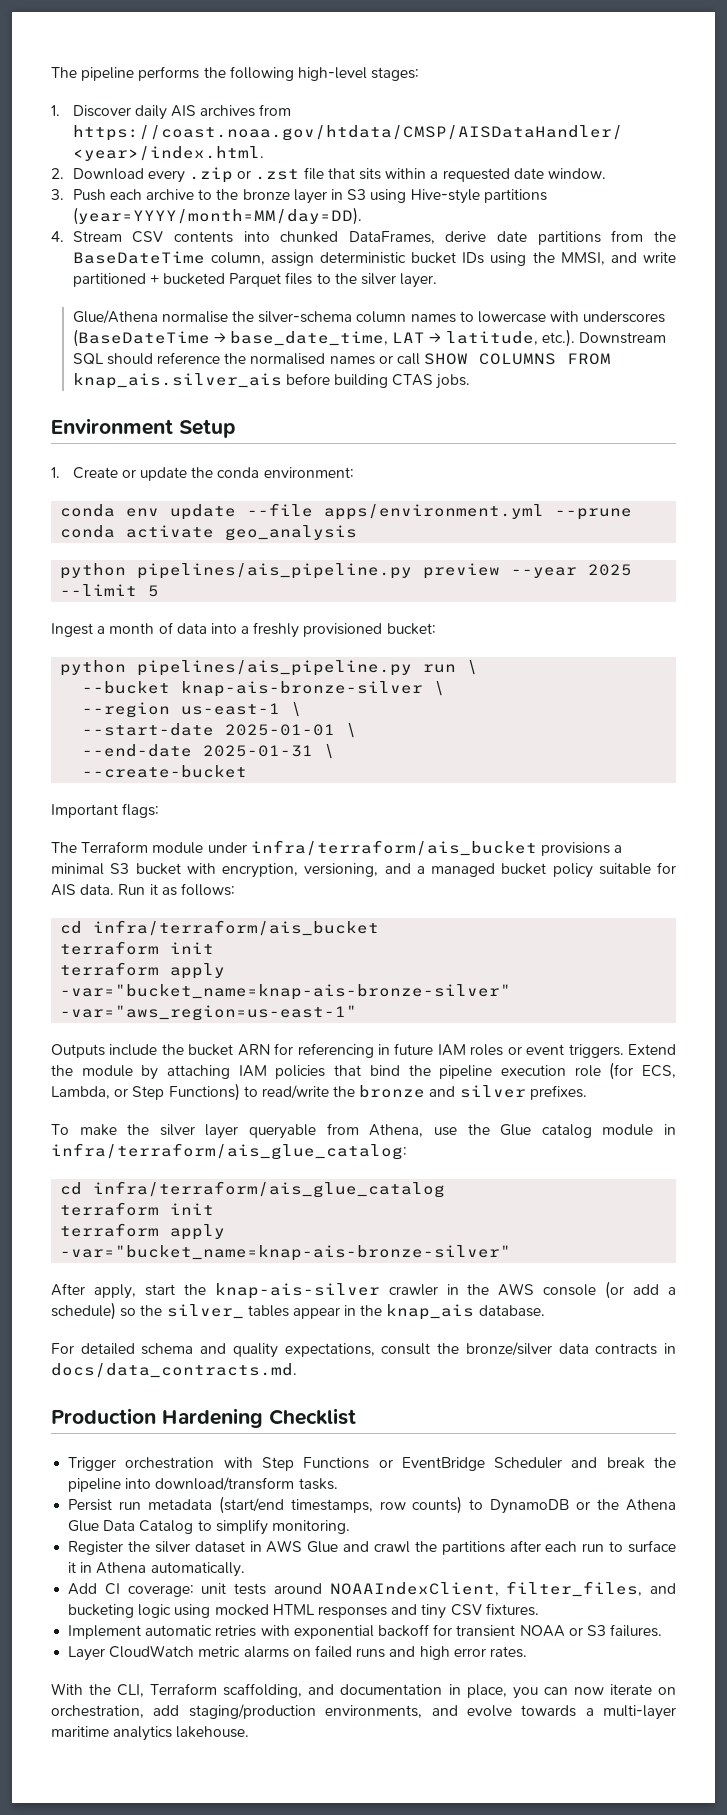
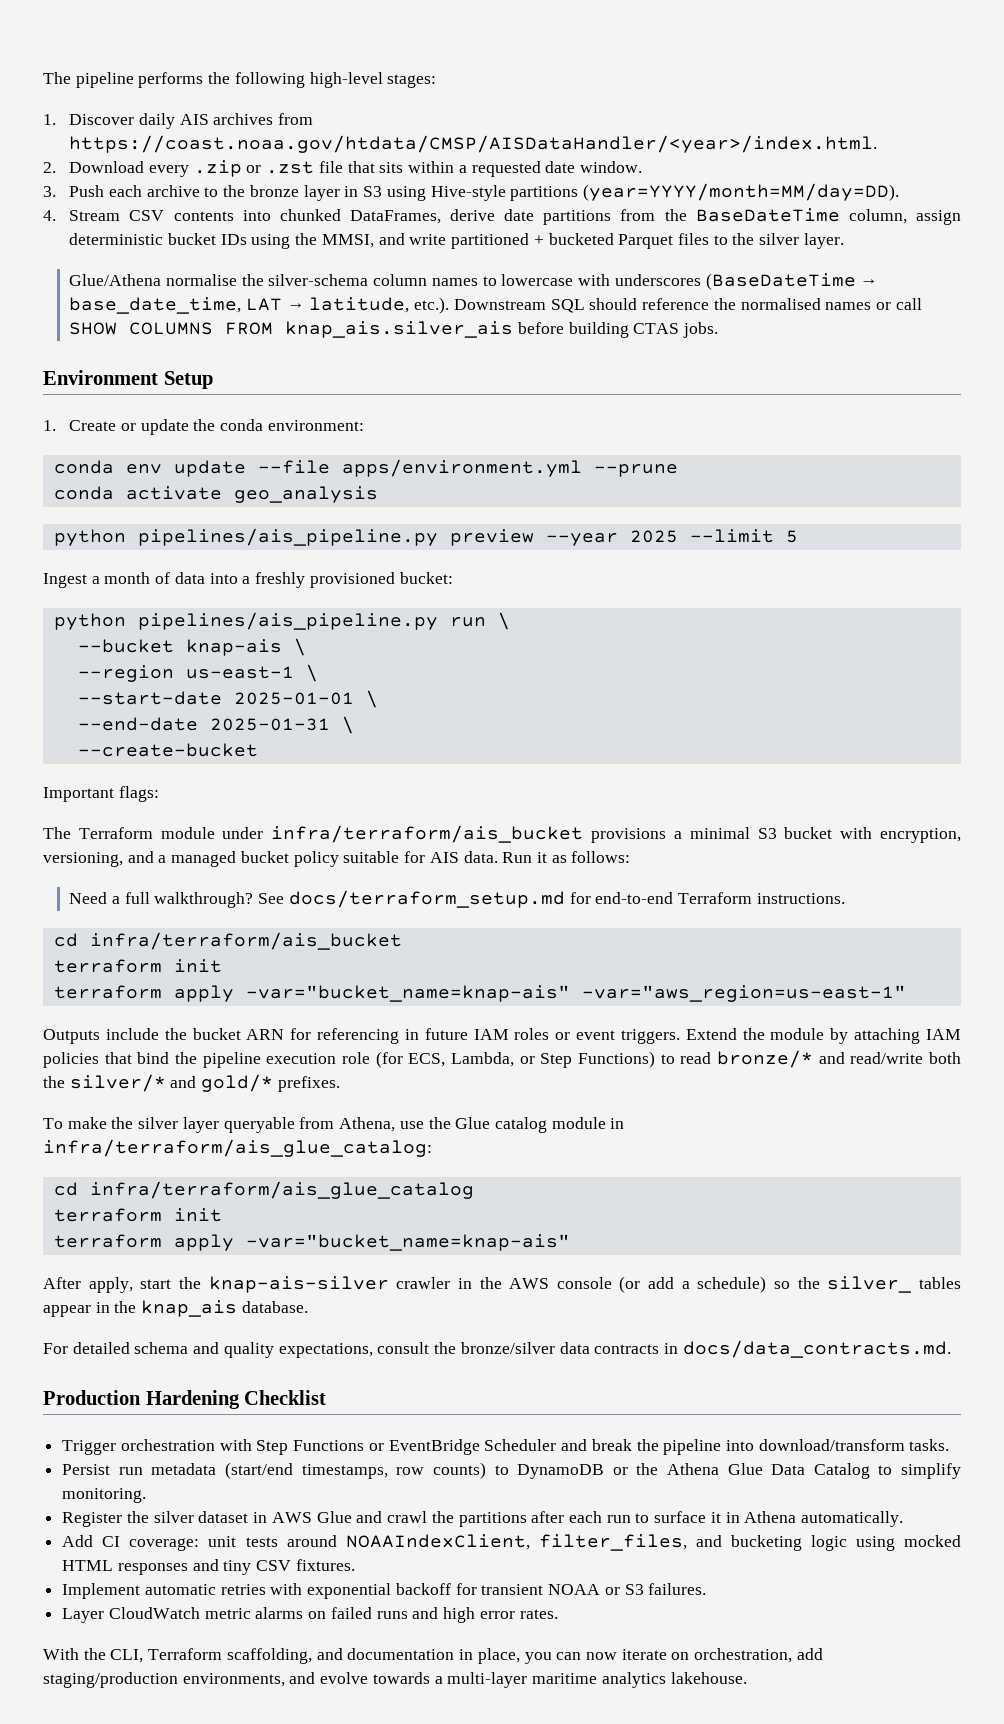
[181,681,424,697] knap-ais-bronze-silver -> [185,639,282,656] knap-ais
(235, 889) none -> [69,890,845,908] // Need a full walkthrough? See docs/terraform_setup.md for end-to-end Terraform instructions.
[60,984,512,1000] -var="bucket_name=knap-ais-bronze-silver" -> [245,985,570,1002] -var="bucket_name=knap-ais"
[261,1085,526,1099] read/write the bronze and silver -> [680,1050,961,1068] [43,1074,274,1092] read bronze/* and read/write both the silver/* and gold/*
[60,1245,512,1261] -var="bucket_name=knap-ais-bronze-silver" -> [245,1234,570,1251] -var="bucket_name=knap-ais"

